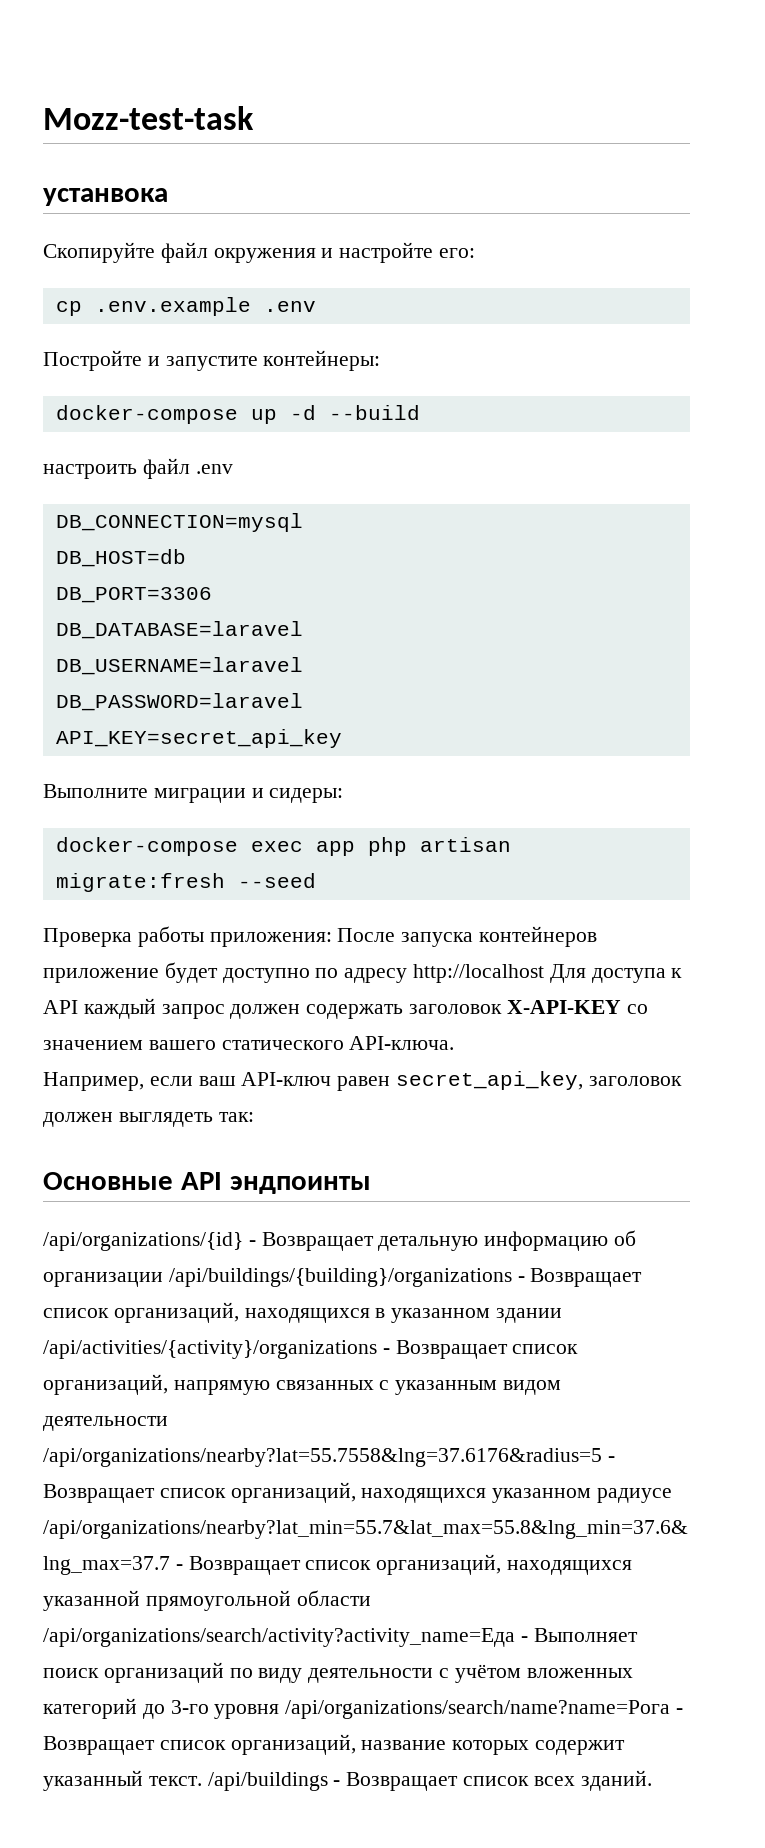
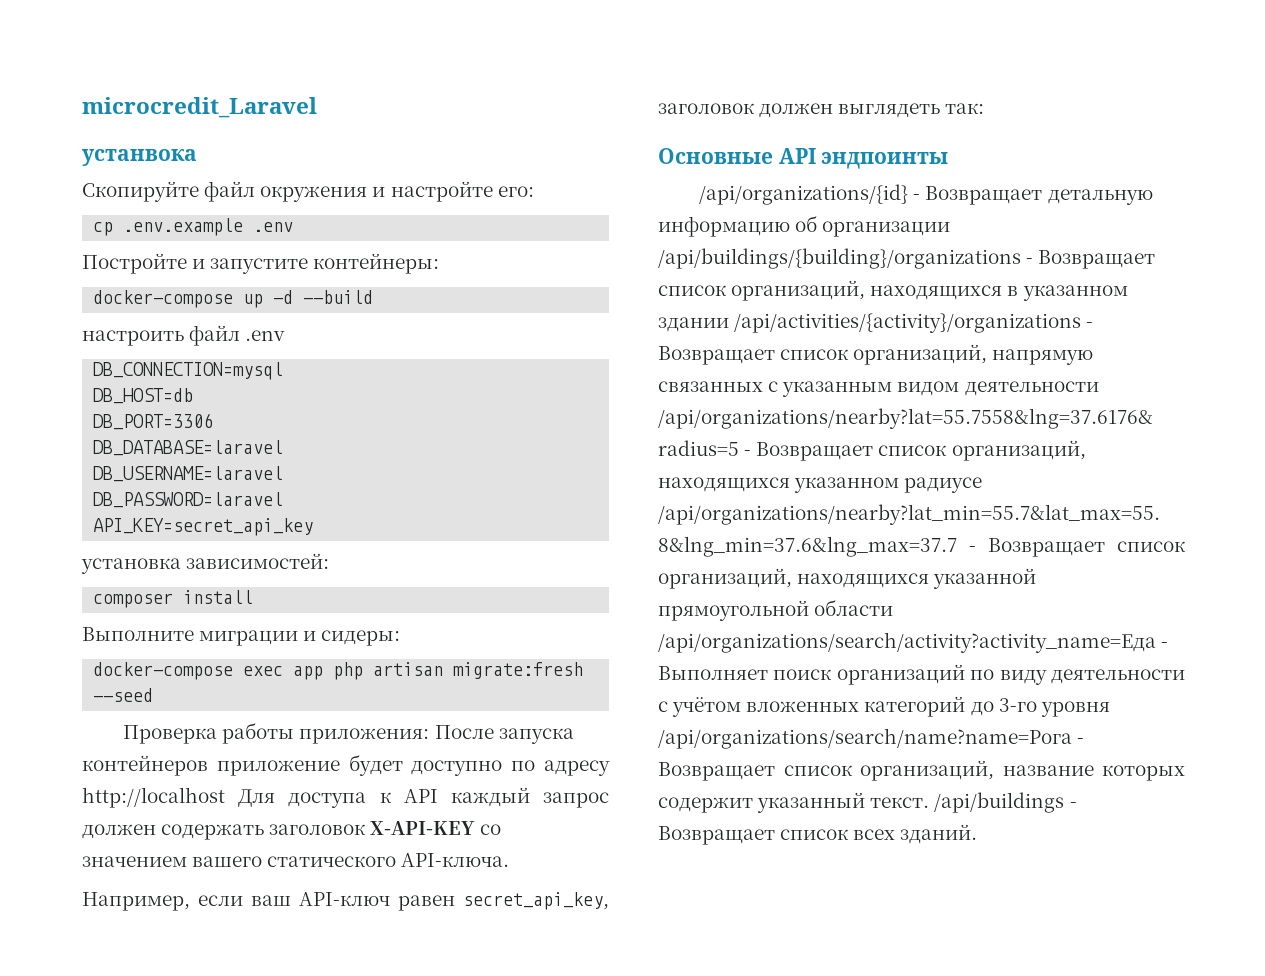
[43,106,254,130] Mozz-test-task -> [82,97,317,118] microcredit_Laravel
(342, 738) none -> [81,553,330,574] [93,590,254,608] // установка зависимостей: // composer install

